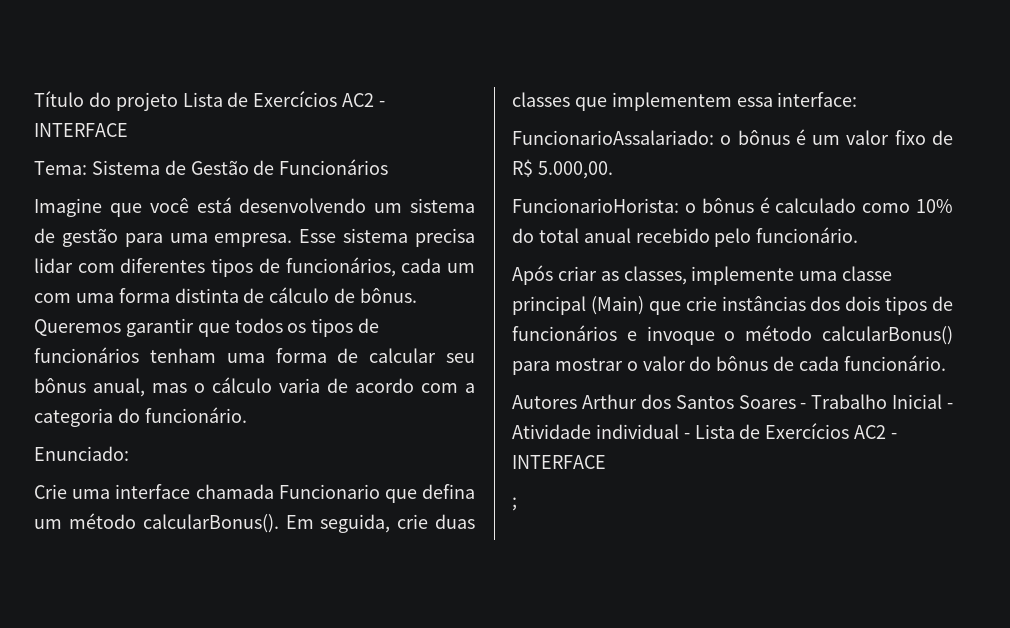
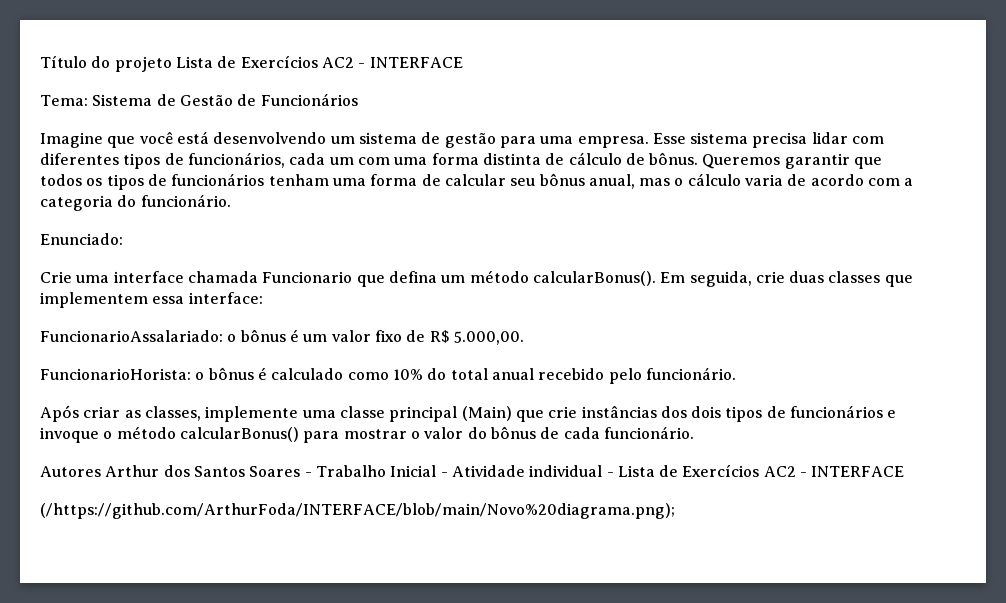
[512,497,517,511] ; -> [40,503,675,519] (/https://github.com/ArthurFoda/INTERFACE/blob/main/Novo%20diagrama.png);

